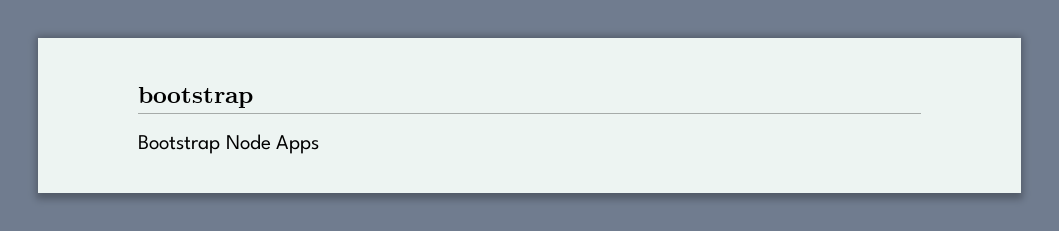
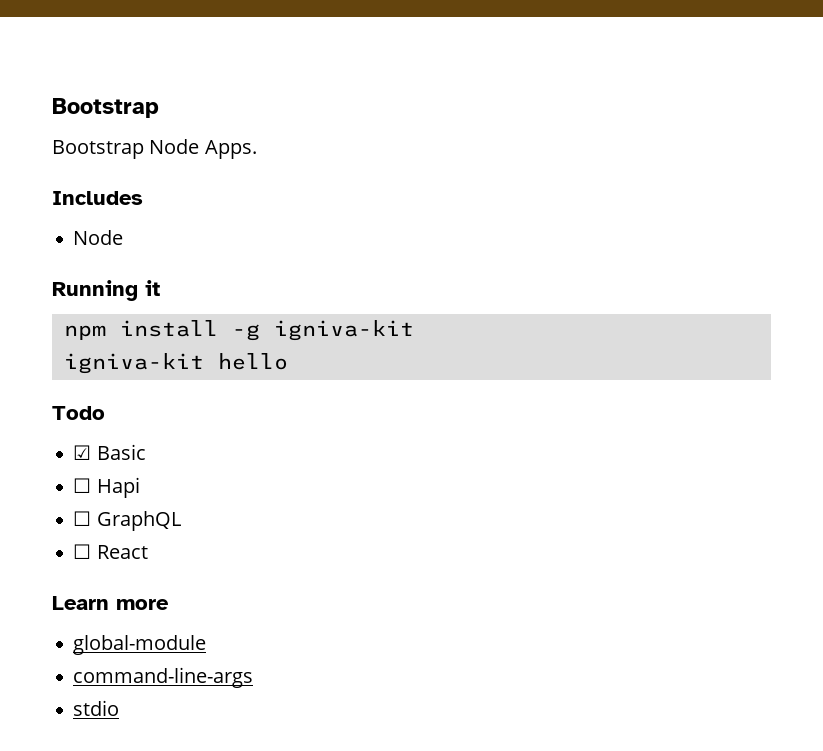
[138,87,253,108] bootstrap -> [52,98,159,118] Bootstrap
[276,135,320,154] Apps -> [204,140,257,159] [52,191,143,205] [73,230,124,245] [52,280,160,301] [63,320,414,341] [63,353,288,374] [52,406,105,420] [73,444,146,460] [73,477,140,498] [73,511,181,531] [73,544,148,559] [52,596,169,610] [73,635,207,655] [73,667,254,688] [73,700,120,716] Apps. // Includes // Node // Running it // npm install -g igniva-kit // igniva-kit hello // Todo // ☑ Basic // ☐ Hapi // ☐ GraphQL // ☐ React // Learn more // global-module // command-line-args // stdio

